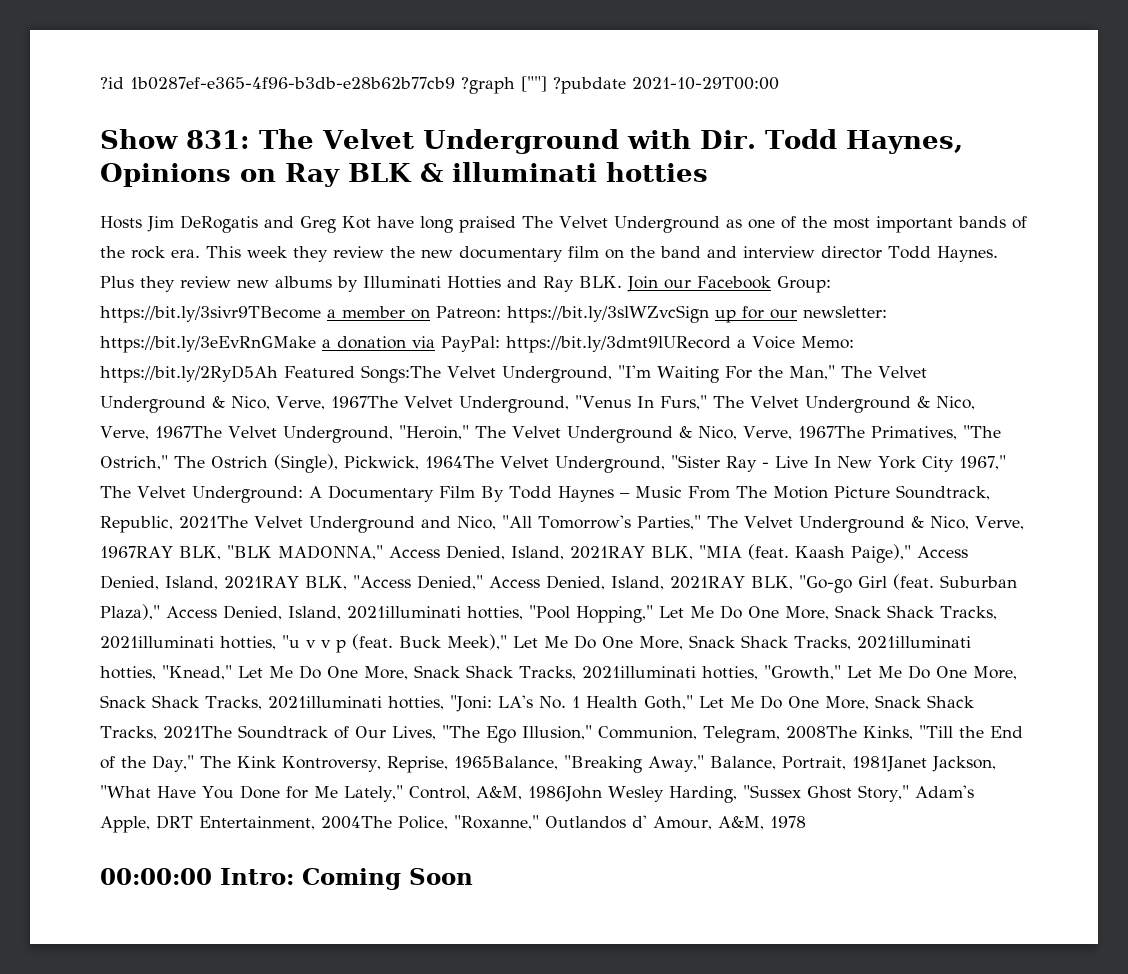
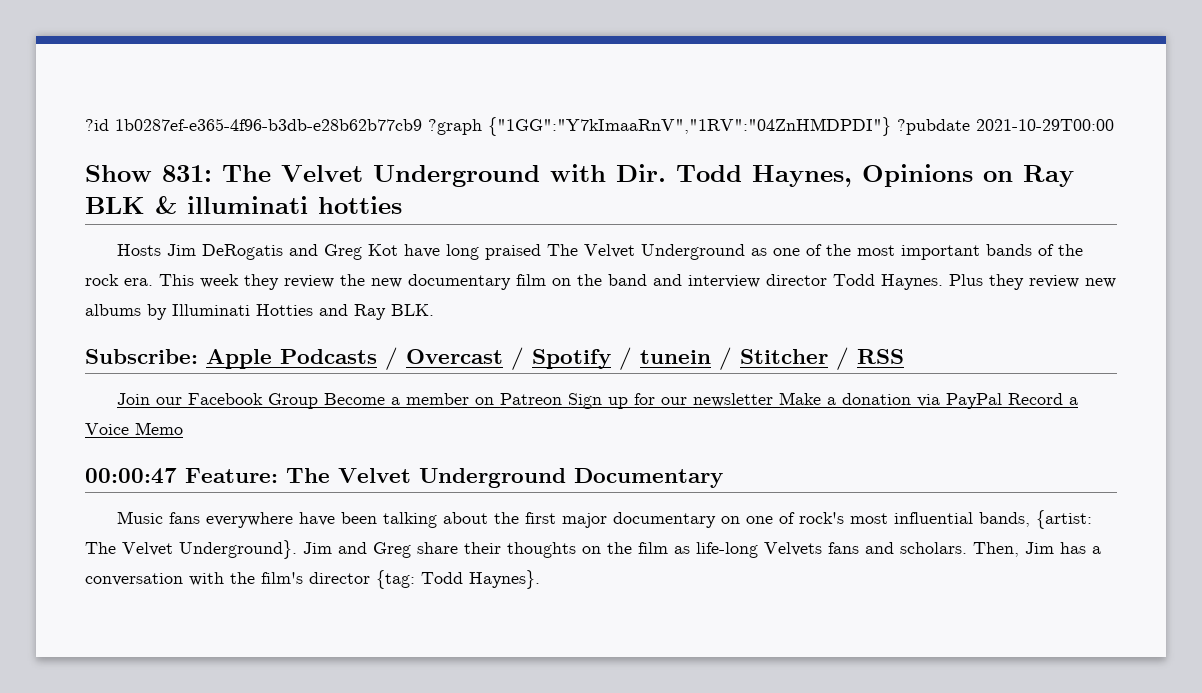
[521,76,547,92] [""] -> [488,117,891,136] {"1GG":"Y7kImaaRnV","1RV":"04ZnHMDPDI"}
(622, 282) none -> [85,347,904,370] // Subscribe: Apple Podcasts / Overcast / Spotify / tunein / Stitcher / RSS //
[777,276,831,293] [100,306,321,323] Group: https://bit.ly/3sivr9TBecome -> [267,393,385,409] Group Become
[436,305,709,323] Patreon: https://bit.ly/3slWZvcSign -> [499,393,602,409] Patreon Sign
[803,306,887,318] [100,336,316,353] newsletter: https://bit.ly/3eEvRnGMake -> [692,392,821,407] newsletter Make
[441,336,854,353] [100,365,927,383] [100,395,975,413] [100,425,1001,443] [100,454,1006,473] [100,485,990,503] [100,515,1024,533] [100,544,968,563] [100,574,1017,593] [100,604,997,623] [100,634,971,653] [100,665,1017,680] [100,695,974,712] [100,725,1023,743] [100,755,996,773] [100,785,974,803] [100,815,806,833] [100,868,473,890] PayPal: https://bit.ly/3dmt9lURecord a Voice Memo: https://bit.ly/2RyD5Ah Featured Songs:The Velvet Underground, "I'm Waiting For the Man," The Velvet Underground & Nico, Verve, 1967The Velvet Underground, "Venus In Furs," The Velvet Underground & Nico, Verve, 1967The Velvet Underground, "Heroin," The Velvet Underground & Nico, Verve, 1967The Primatives, "The Ostrich," The Ostrich (Single), Pickwick, 1964The Velvet Underground, "Sister Ray - Live In New York City 1967," The Velvet Underground: A Documentary Film By Todd Haynes – Music From The Motion Picture Soundtrack, Republic, 2021The Velvet Underground and Nico, "All Tomorrow's Parties," The Velvet Underground & Nico, Verve, 1967RAY BLK, "BLK MADONNA," Access Denied, Island, 2021RAY BLK, "MIA (feat. Kaash Paige)," Access Denied, Island, 2021RAY BLK, "Access Denied," Access Denied, Island, 2021RAY BLK, "Go-go Girl (feat. Suburban Plaza)," Access Denied, Island, 2021illuminati hotties, "Pool Hopping," Let Me Do One More, Snack Shack Tracks, 2021illuminati hotties, "u v v p (feat. Buck Meek)," Let Me Do One More, Snack Shack Tracks, 2021illuminati hotties, "Knead," Let Me Do One More, Snack Shack Tracks, 2021illuminati hotties, "Growth," Let Me Do One More, Snack Shack Tracks, 2021illuminati hotties, "Joni: LA's No. 1 Health Goth," Let Me Do One More, Snack Shack Tracks, 2021The Soundtrack of Our Lives, "The Ego Illusion," Communion, Telegram, 2008The Kinks, "Till the End of the Day," The Kink Kontroversy, Reprise, 1965Balance, "Breaking Away," Balance, Portrait, 1981Janet Jackson, "What Have You Done for Me Lately," Control, A&M, 1986John Wesley Harding, "Sussex Ghost Story," Adam's Apple, DRT Entertainment, 2004The Police, "Roxanne," Outlandos d' Amour, A&M, 1978 // 00:00:00 Intro: Coming Soon -> [945,393,1078,409] [85,422,183,435] [85,468,723,488] [116,510,1092,529] [85,540,1101,559] [85,570,540,589] PayPal Record a Voice Memo // 00:00:47 Feature: The Velvet Underground Documentary // Music fans everywhere have been talking about the first major documentary on one of rock's most influential bands, {artist: The Velvet Underground}. Jim and Greg share their thoughts on the film as life-long Velvets fans and scholars. Then, Jim has a conversation with the film's director {tag: Todd Haynes}.

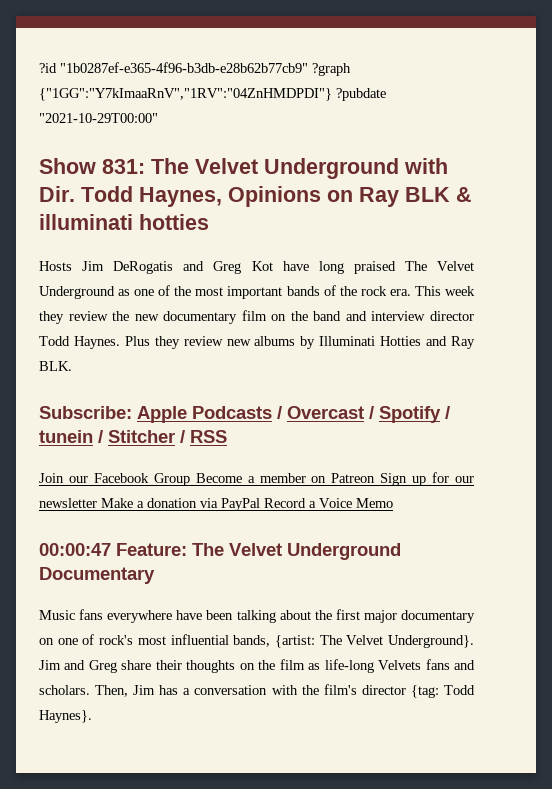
[115,118,422,131] 1b0287ef-e365-4f96-b3db-e28b62b77cb9 -> [60,62,308,73] "1b0287ef-e365-4f96-b3db-e28b62b77cb9"
[976,119,1114,131] 2021-10-29T00:00 -> [39,113,158,123] "2021-10-29T00:00"

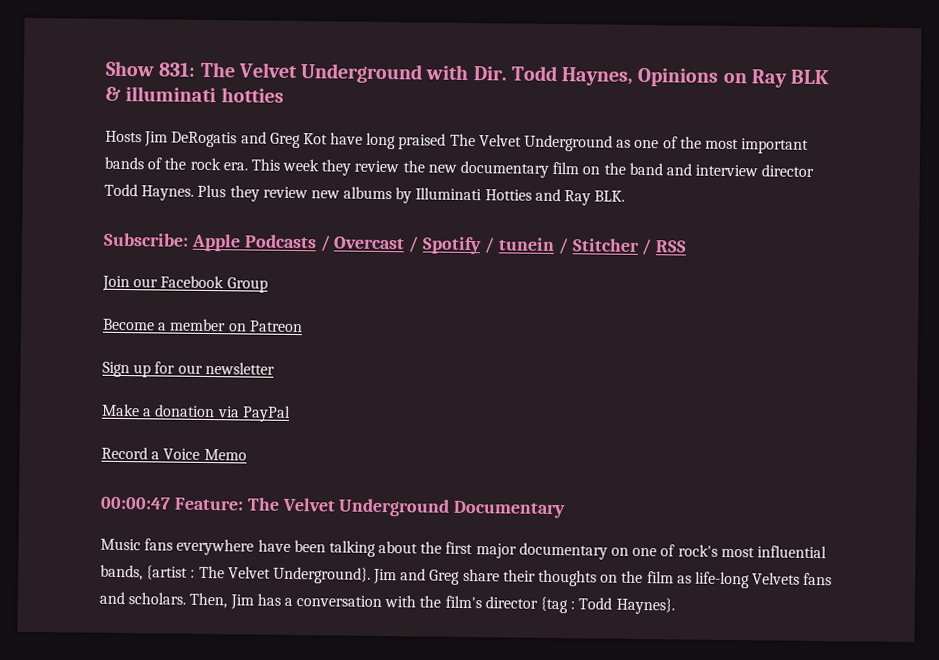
[39,62,351,76] [39,88,386,101] [39,113,158,123] ?id "1b0287ef-e365-4f96-b3db-e28b62b77cb9" ?graph {"1GG":"Y7kImaaRnV","1RV":"04ZnHMDPDI"} ?pubdate "2021-10-29T00:00" // -> (105, 68) none
(190, 479) none -> (268, 285) //
(376, 478) none -> (303, 326) //
(97, 503) none -> (275, 368) //
(260, 504) none -> (291, 413) //
[274,635,315,648] {artist: -> [146,565,196,580] {artist :
[410,685,439,698] {tag: -> [540,596,576,614] {tag :

